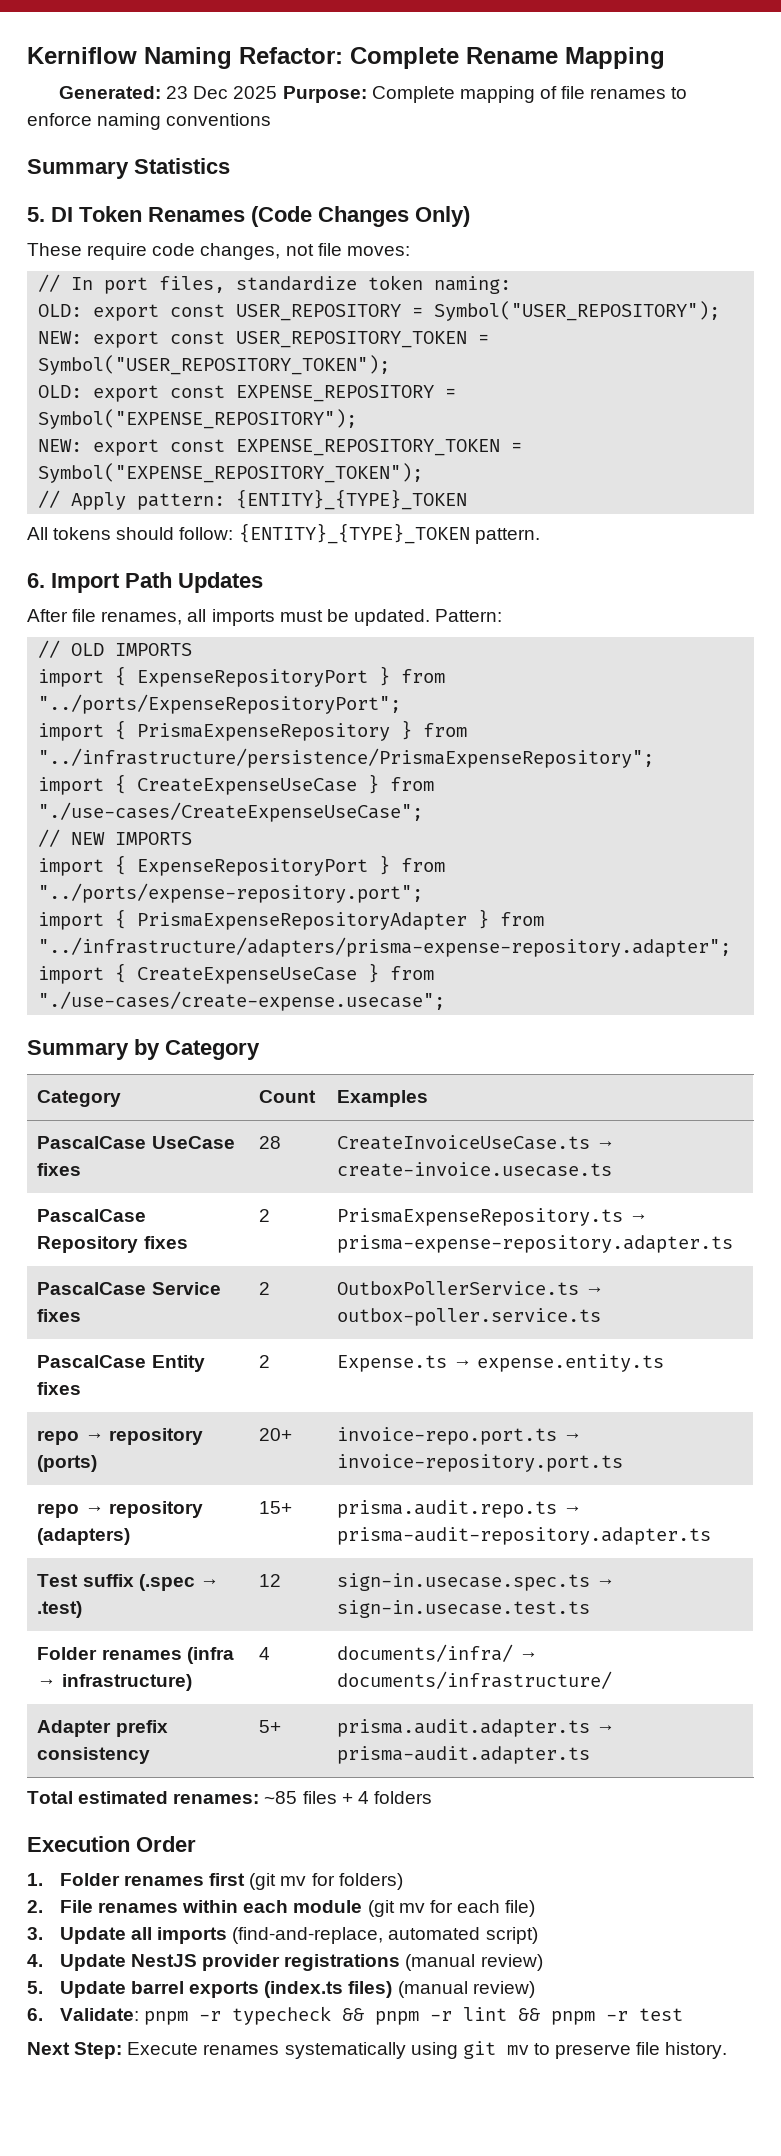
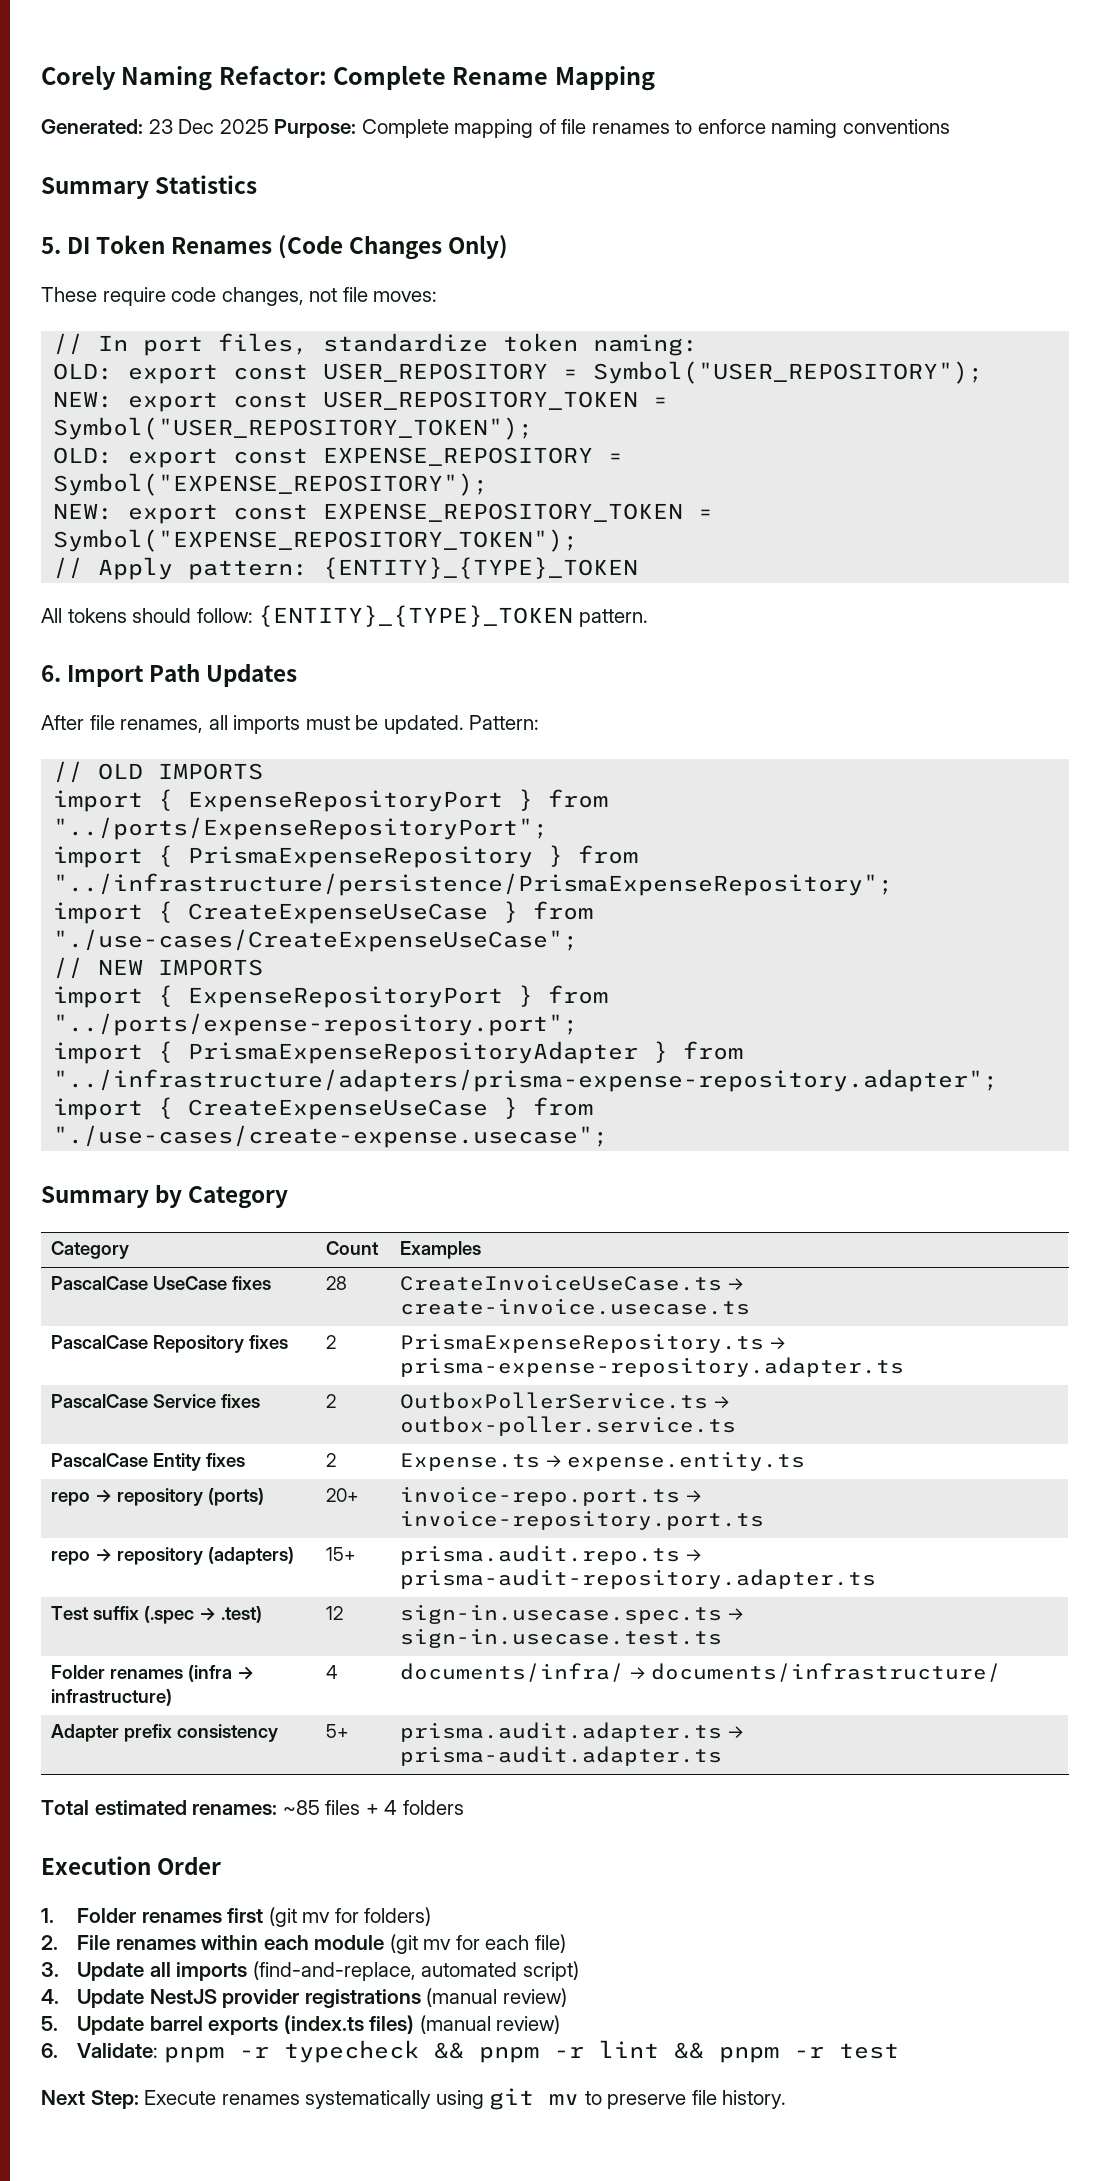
[27,47,137,64] Kerniflow -> [41,65,116,90] Corely

